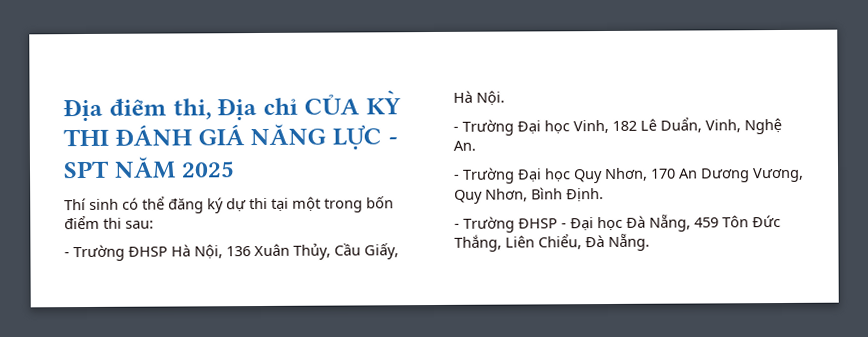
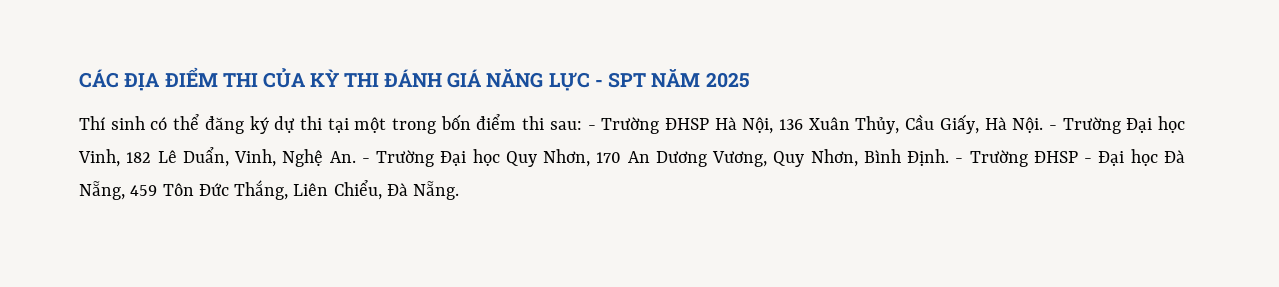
[63,97,298,122] Địa điểm thi, Địa chỉ -> [79,67,258,91] CÁC ĐỊA ĐIỂM THI
(154, 224) // -> (582, 125) none
(505, 98) // -> (1044, 125) none
(476, 145) // -> (356, 157) none
(604, 195) // -> (950, 157) none

